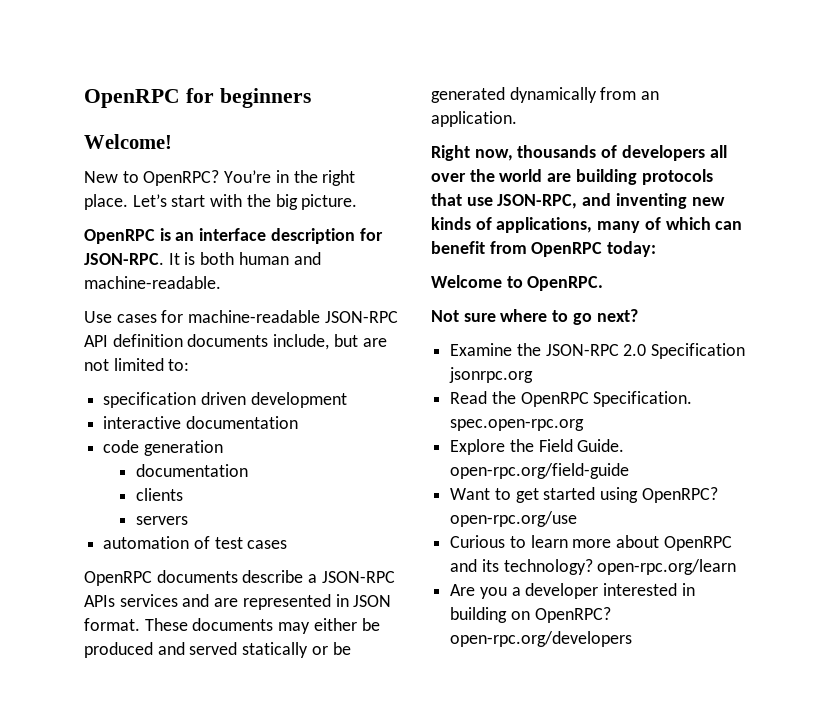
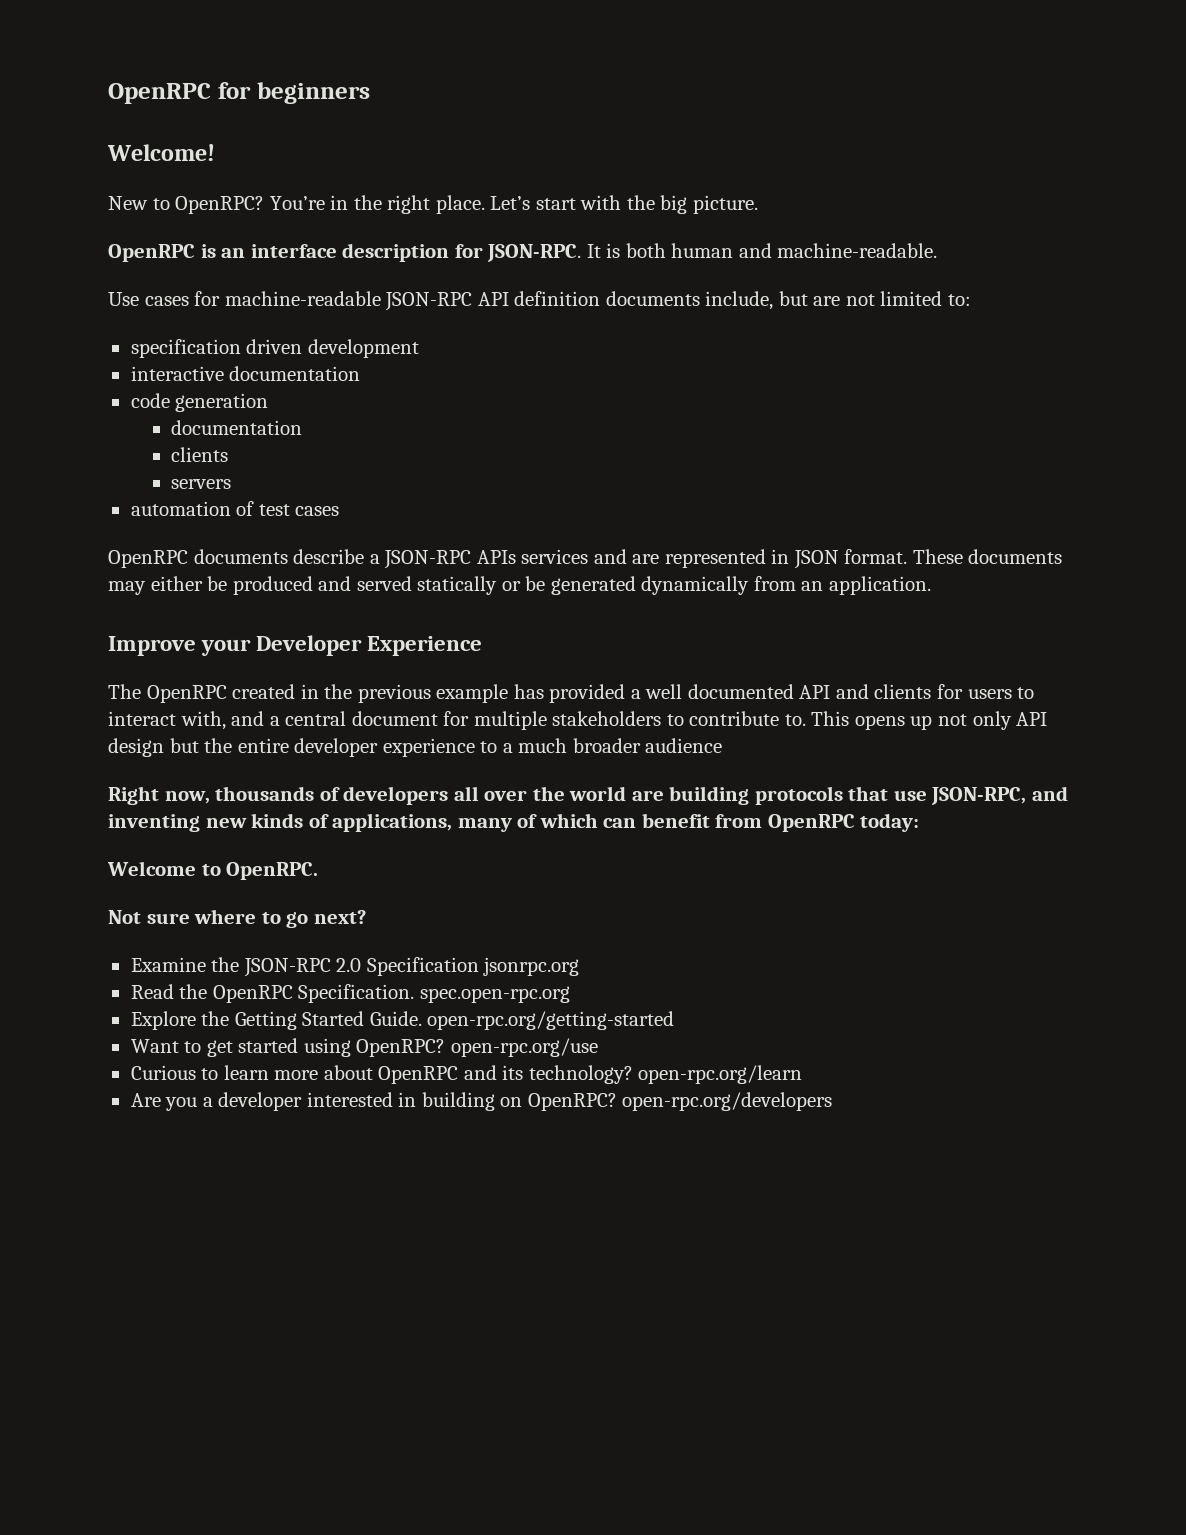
(517, 119) none -> [108,635,483,656] [108,684,1035,703] [108,711,1048,730] [108,738,723,757] // Improve your Developer Experience // The OpenRPC created in the previous example has provided a well documented API and clients for users to interact with, and a central document for multiple stakeholders to contribute to. This opens up not only API design but the entire developer experience to a much broader audience
[538,439,625,452] [450,463,630,479] Field Guide. open-rpc.org/field-guide -> [234,1011,675,1030] Getting Started Guide. open-rpc.org/getting-started

